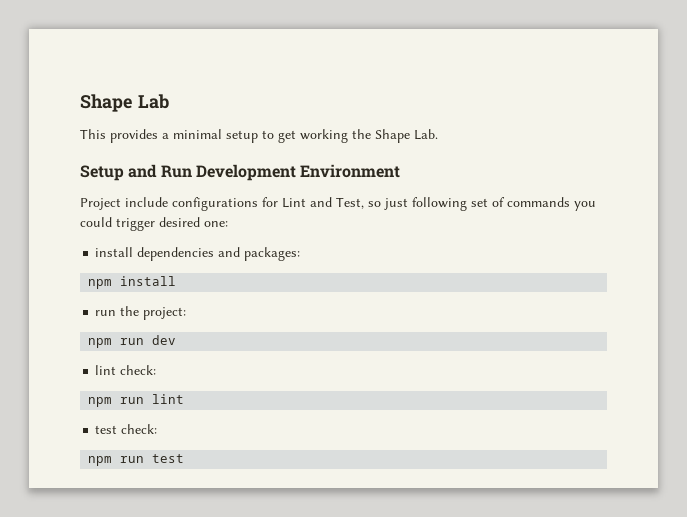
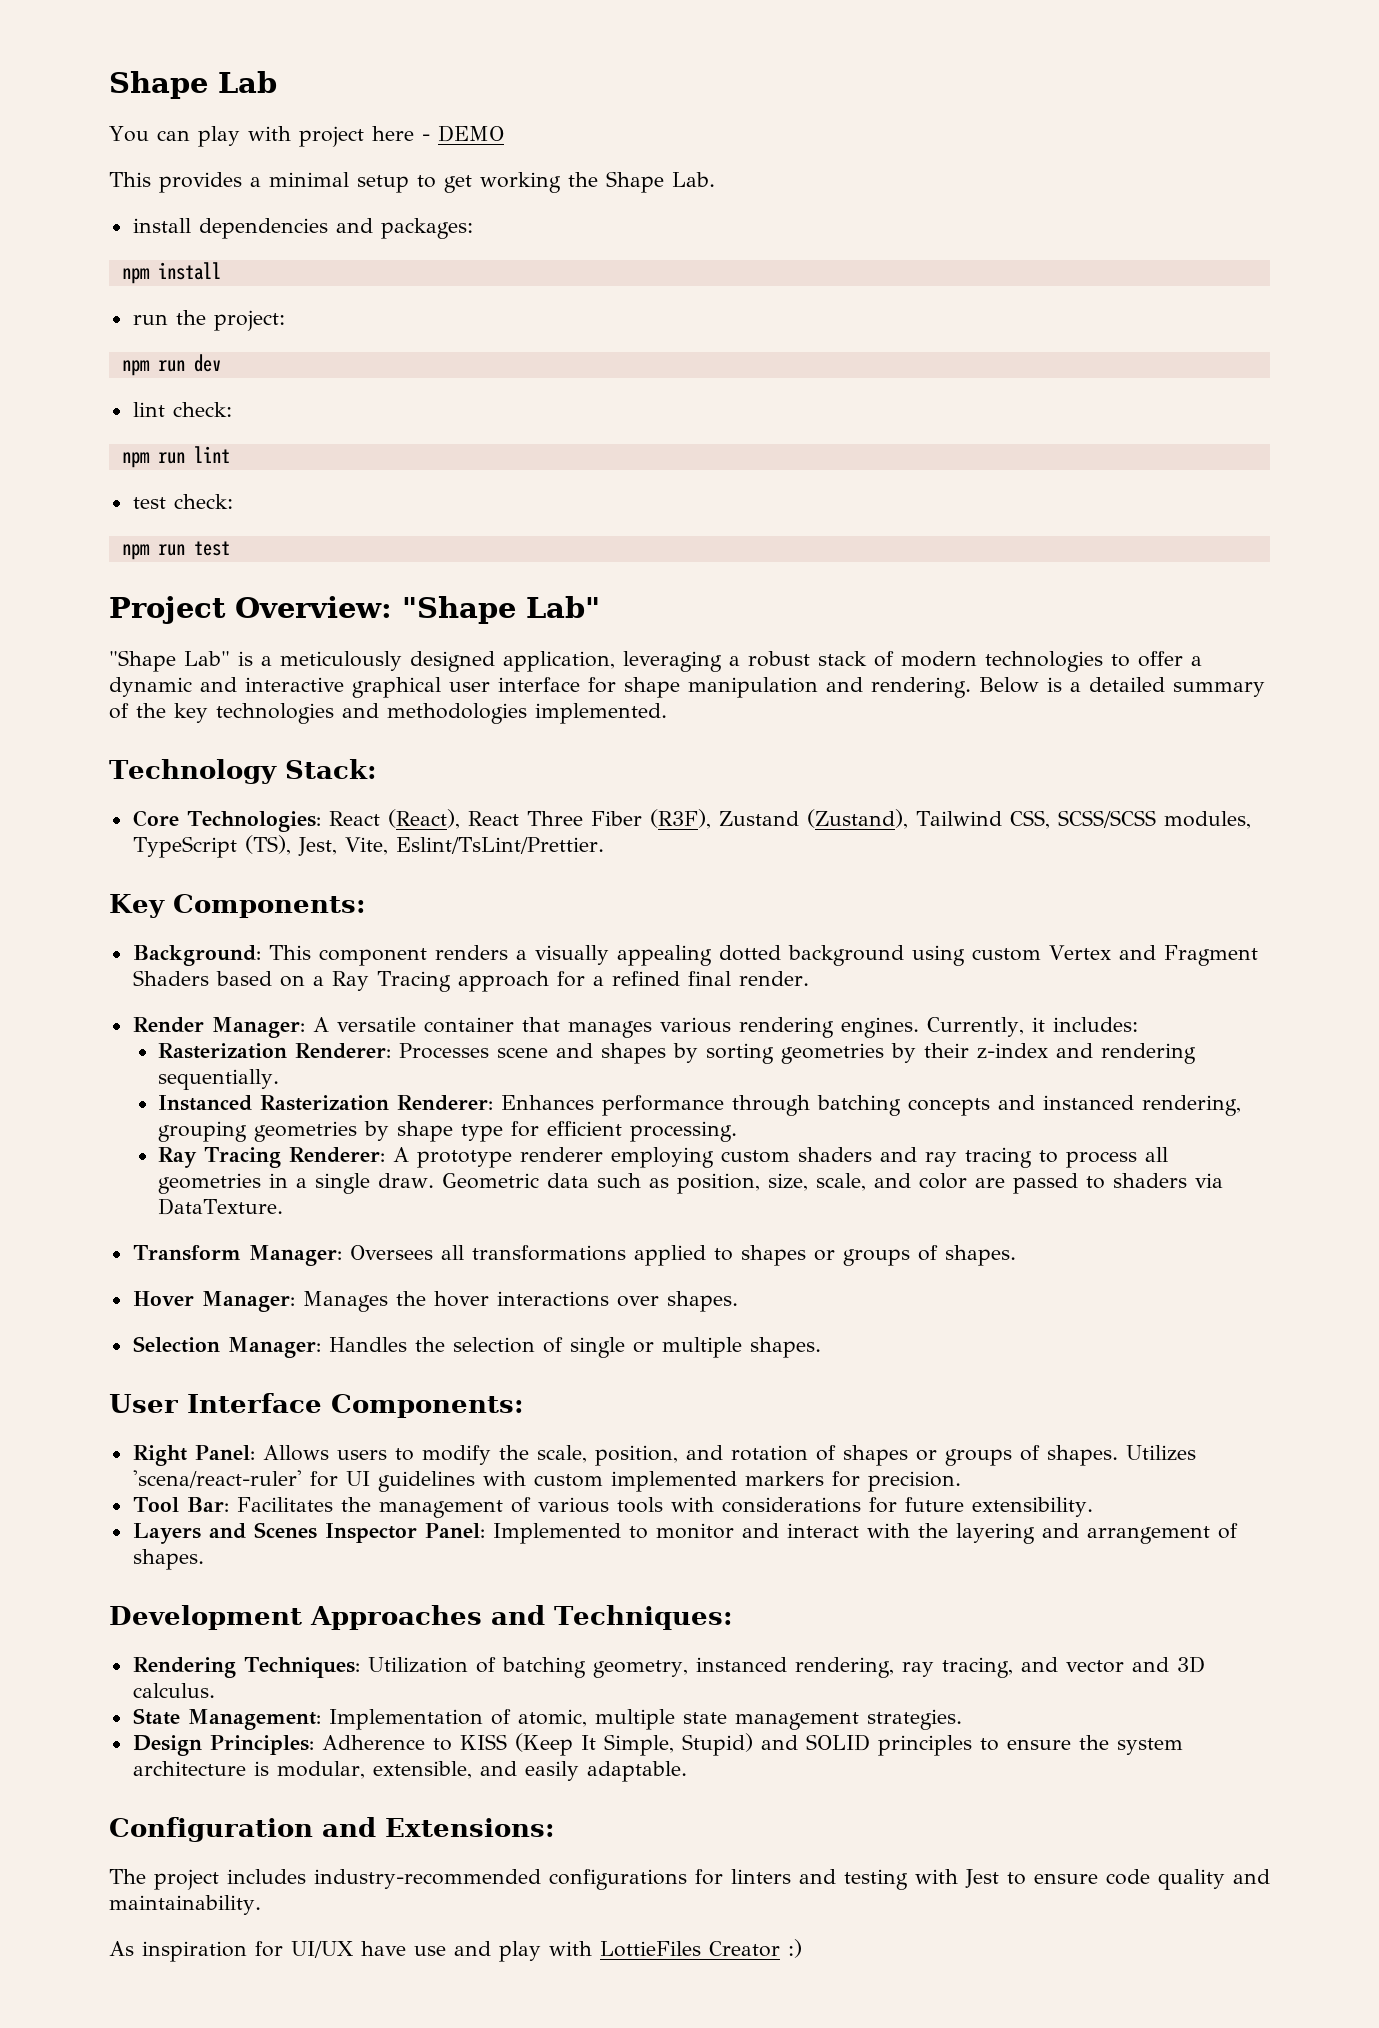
(169, 101) none -> [109,125,504,147] // You can play with project here - DEMO
[80,164,401,181] [80,197,596,211] [80,217,228,231] // Setup and Run Development Environment // Project include configurations for Lint and Test, so just following set of commands you could trigger desired one: -> (715, 179) none
(185, 458) none -> [109,596,600,624] [109,650,1202,672] [109,677,1265,698] [109,703,667,724] [109,759,377,784] [132,809,1251,832] [132,835,604,858] [109,894,366,918] [132,945,1258,966] [132,970,809,992] [132,1017,1138,1038] [158,1043,1197,1064] [158,1069,280,1090] [158,1095,1242,1116] [158,1121,738,1142] [158,1147,1169,1168] [158,1173,1224,1194] [158,1198,284,1215] [132,1245,1016,1266] [132,1291,738,1312] [132,1336,821,1358] [109,1393,524,1418] [132,1445,1196,1466] [132,1470,961,1492] [132,1497,1093,1518] [132,1522,1238,1544] [132,1549,204,1570] [109,1605,733,1630] [132,1656,1205,1678] [132,1683,215,1698] [132,1708,962,1730] [132,1733,1183,1756] [132,1761,687,1782] [109,1817,555,1842] [109,1869,1270,1890] [109,1895,261,1915] [109,1939,802,1962] // Project Overview: "Shape Lab" // "Shape Lab" is a meticulously designed application, leveraging a robust stack of modern technologies to offer a dynamic and interactive graphical user interface for shape manipulation and rendering. Below is a detailed summary of the key technologies and methodologies implemented. // Technology Stack: // Core Technologies: React (React), React Three Fiber (R3F), Zustand (Zustand), Tailwind CSS, SCSS/SCSS modules, TypeScript (TS), Jest, Vite, Eslint/TsLint/Prettier. // Key Components: // Background: This component renders a visually appealing dotted background using custom Vertex and Fragment Shaders based on a Ray Tracing approach for a refined final render. // Render Manager: A versatile container that manages various rendering engines. Currently, it includes: // Rasterization Renderer: Processes scene and shapes by sorting geometries by their z-index and rendering sequentially. // Instanced Rasterization Renderer: Enhances performance through batching concepts and instanced rendering, grouping geometries by shape type for efficient processing. // Ray Tracing Renderer: A prototype renderer employing custom shaders and ray tracing to process all geometries in a single draw. Geometric data such as position, size, scale, and color are passed to shaders via DataTexture. // Transform Manager: Oversees all transformations applied to shapes or groups of shapes. // Hover Manager: Manages the hover interactions over shapes. // Selection Manager: Handles the selection of single or multiple shapes. // User Interface Components: // Right Panel: Allows users to modify the scale, position, and rotation of shapes or groups of shapes. Utilizes 'scena/react-ruler' for UI guidelines with custom implemented markers for precision. // Tool Bar: Facilitates the management of various tools with considerations for future extensibility. // Layers and Scenes Inspector Panel: Implemented to monitor and interact with the layering and arrangement of shapes. // Development Approaches and Techniques: // Rendering Techniques: Utilization of batching geometry, instanced rendering, ray tracing, and vector and 3D calculus. // State Management: Implementation of atomic, multiple state management strategies. // Design Principles: Adherence to KISS (Keep It Simple, Stupid) and SOLID principles to ensure the system architecture is modular, extensible, and easily adaptable. // Configuration and Extensions: // The project includes industry-recommended configurations for linters and testing with Jest to ensure code quality and maintainability. // As inspiration for UI/UX have use and play with LottieFiles Creator :)

